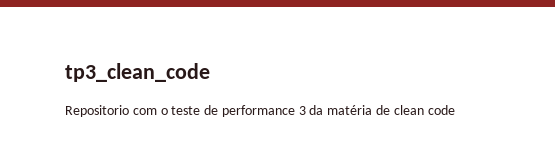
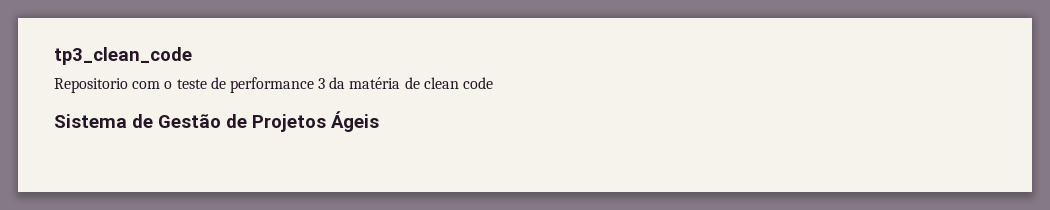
(455, 110) none -> [54,111,379,132] // Sistema de Gestão de Projetos Ágeis

